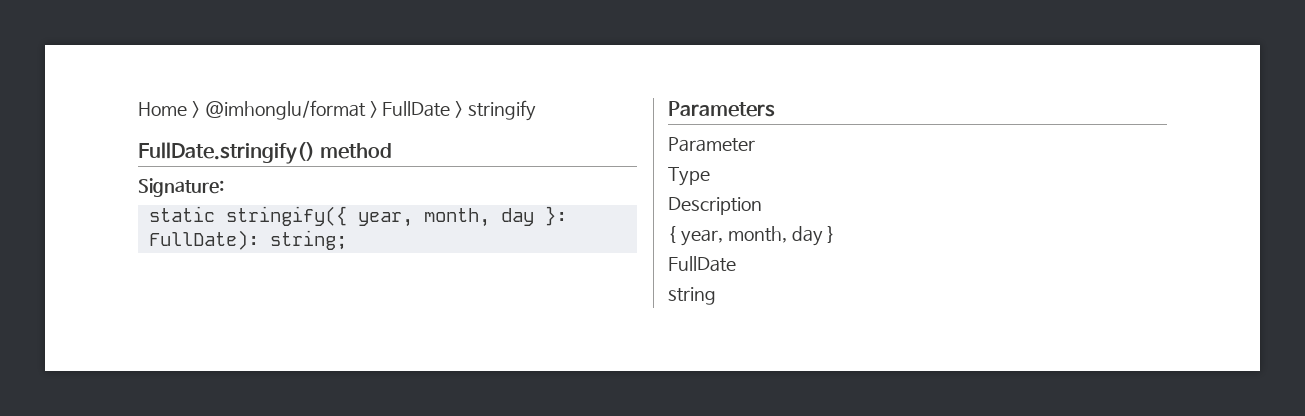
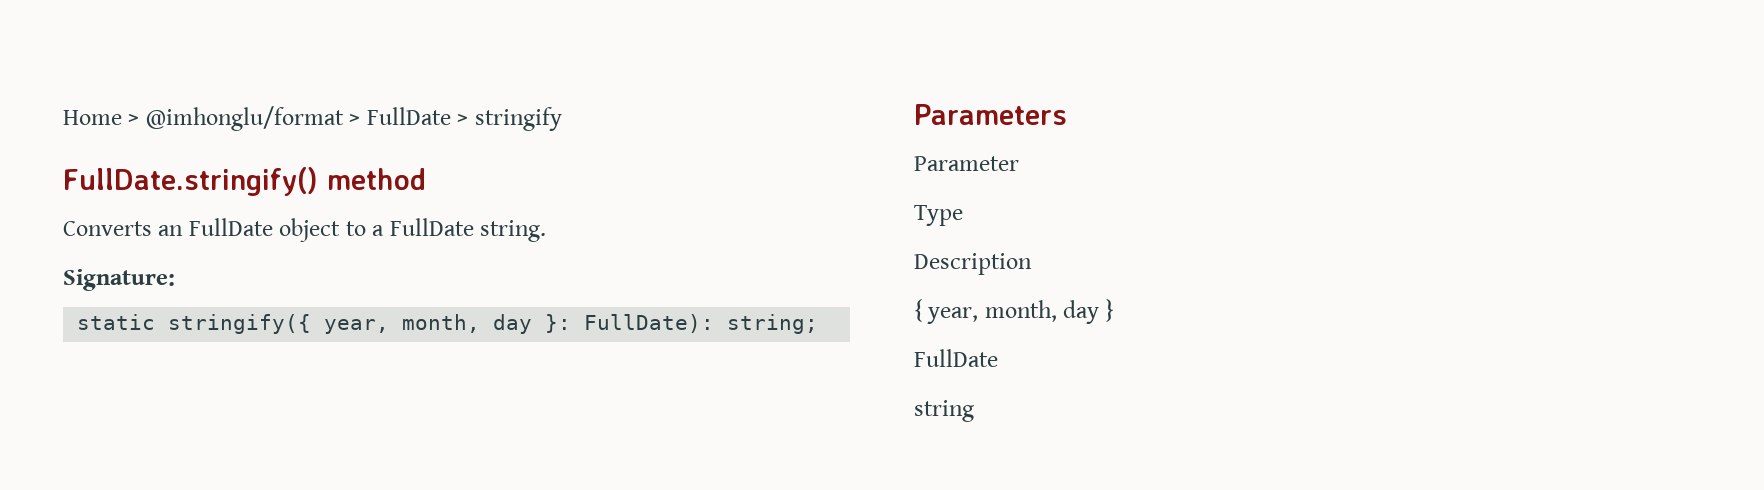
(393, 151) none -> [63,218,547,242] // Converts an FullDate object to a FullDate string.

